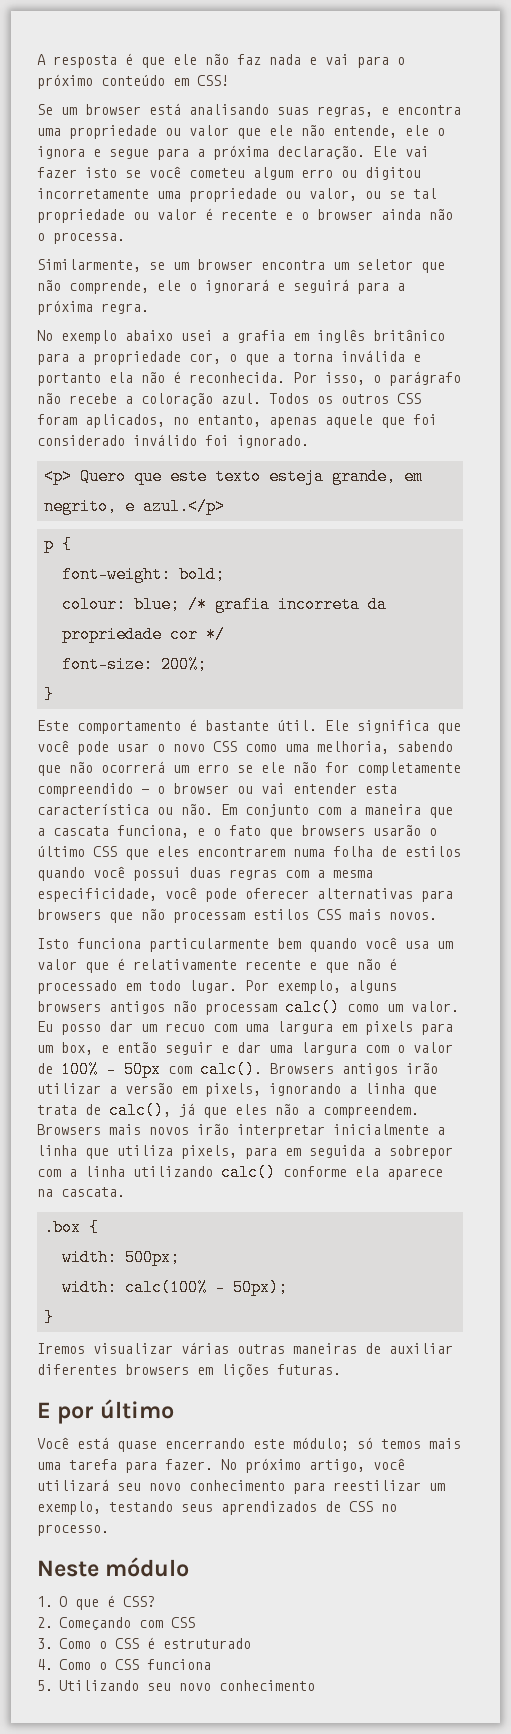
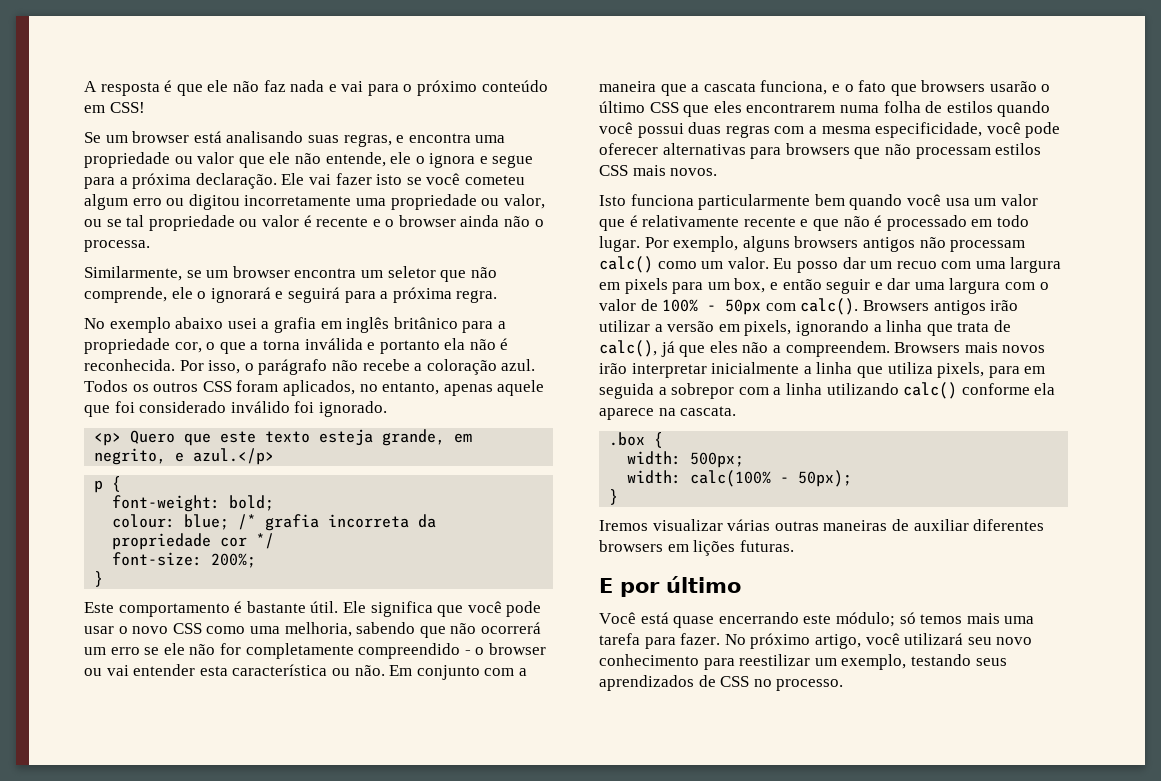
[37,1557,190,1577] [37,1595,155,1610] [37,1617,195,1630] [37,1637,251,1649] [37,1659,211,1670] [37,1680,315,1691] // Neste módulo // 1. O que é CSS? // 2. Começando com CSS // 3. Como o CSS é estruturado // 4. Como o CSS funciona // 5. Utilizando seu novo conhecimento -> (844, 685) none

